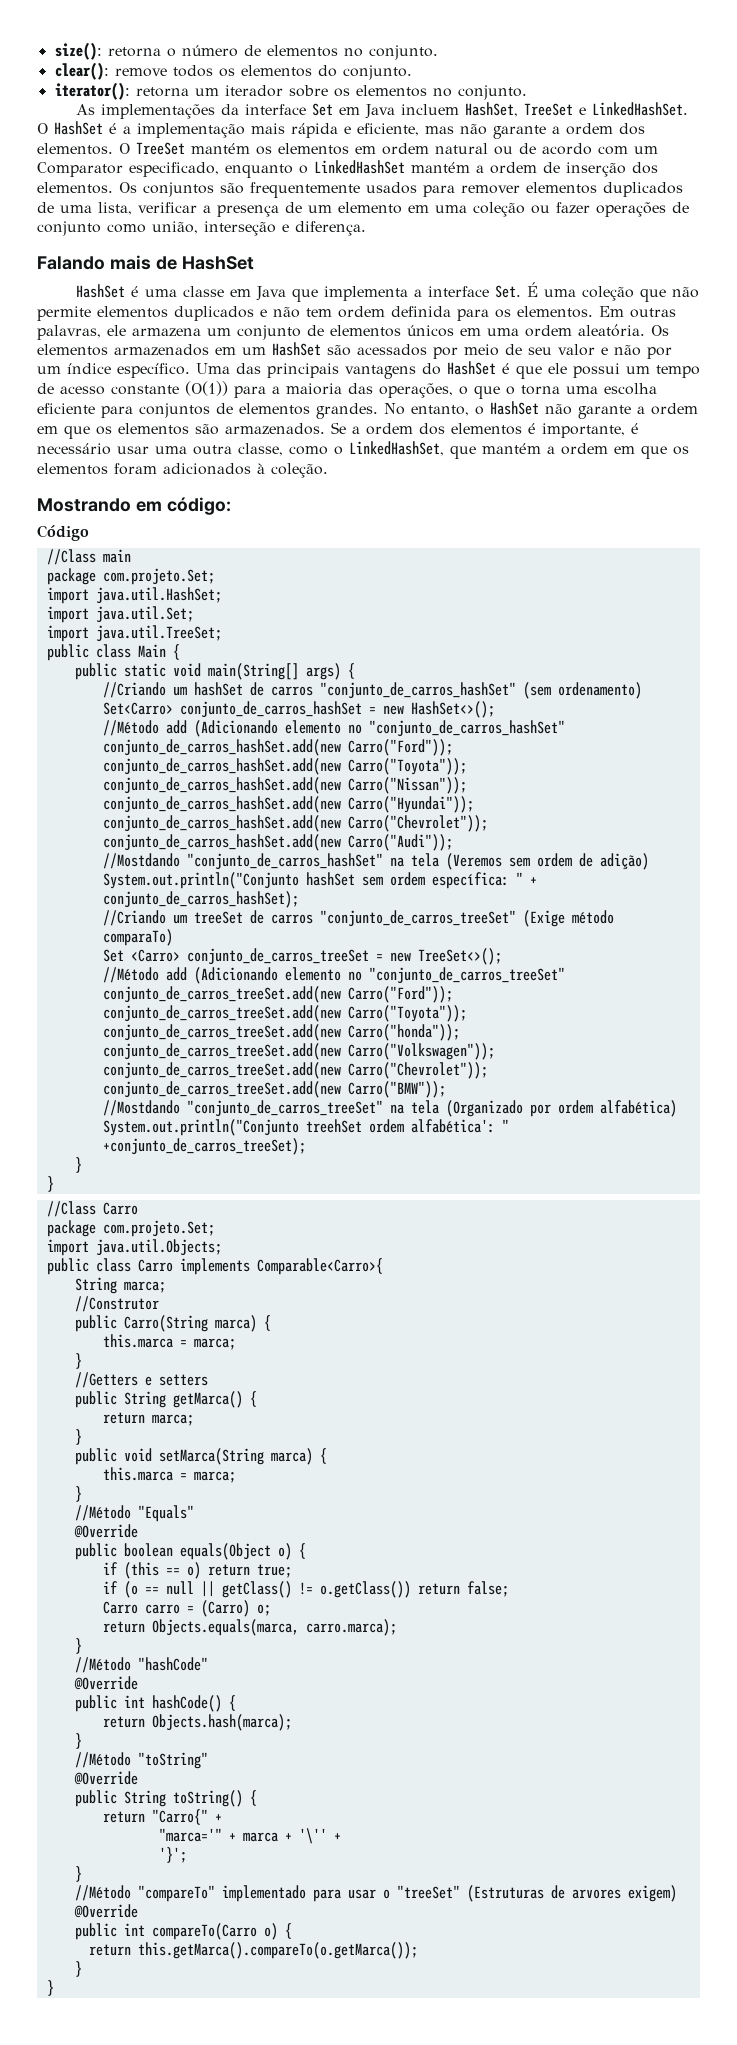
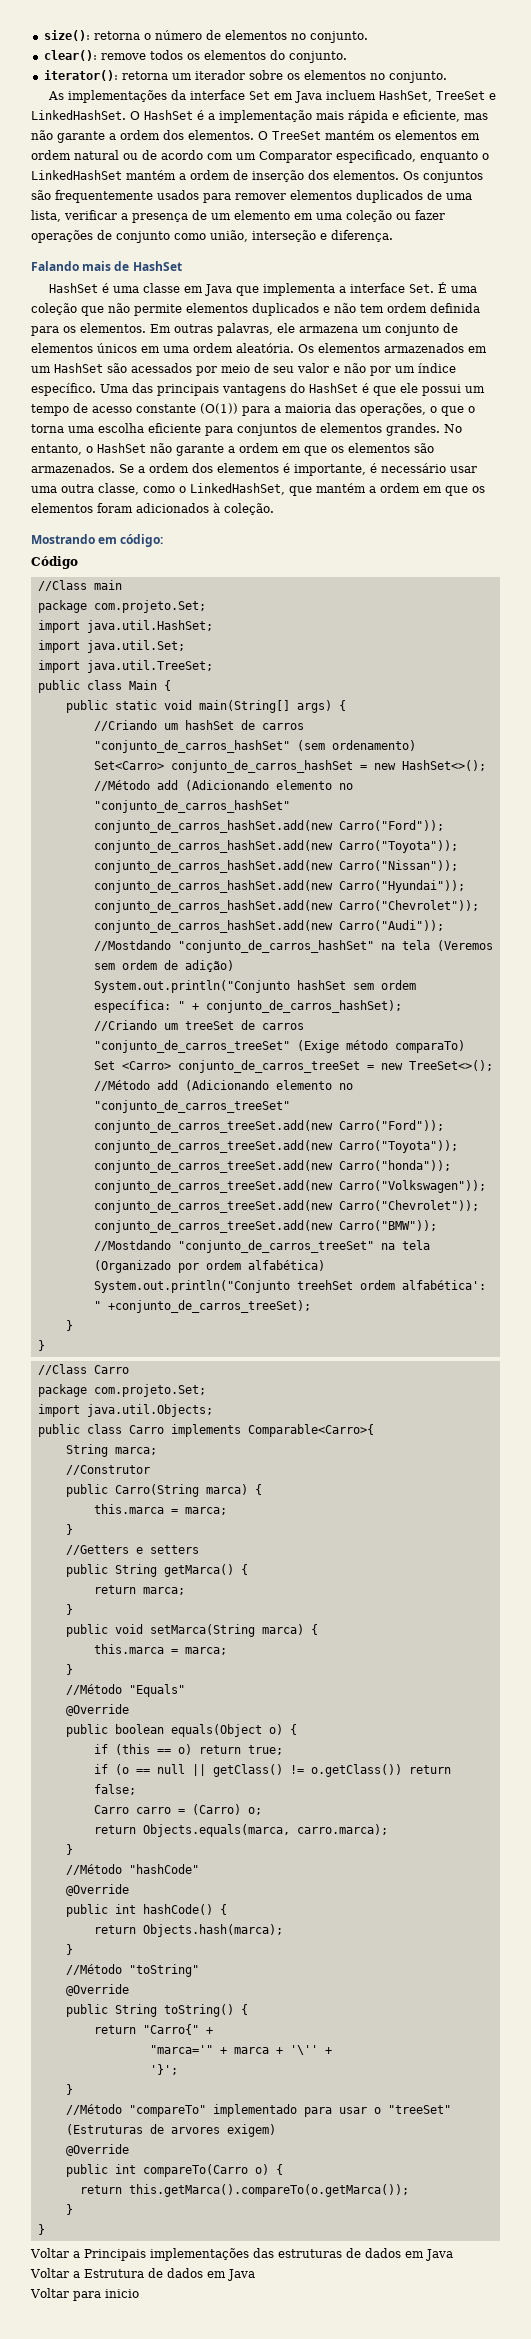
(54, 1988) none -> [30,2248,453,2261] [30,2268,255,2281] [30,2288,139,2301] // Voltar a Principais implementações das estruturas de dados em Java // Voltar a Estrutura de dados em Java // Voltar para inicio

